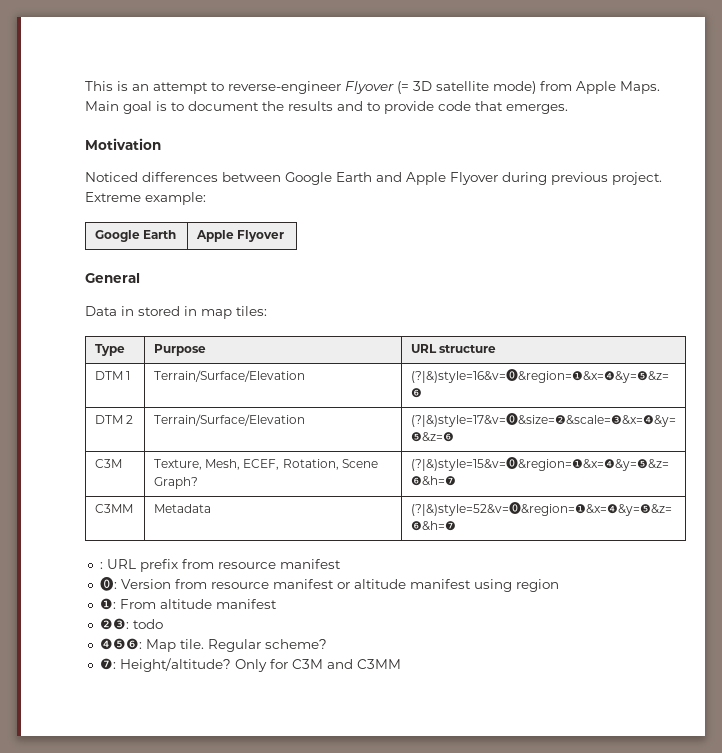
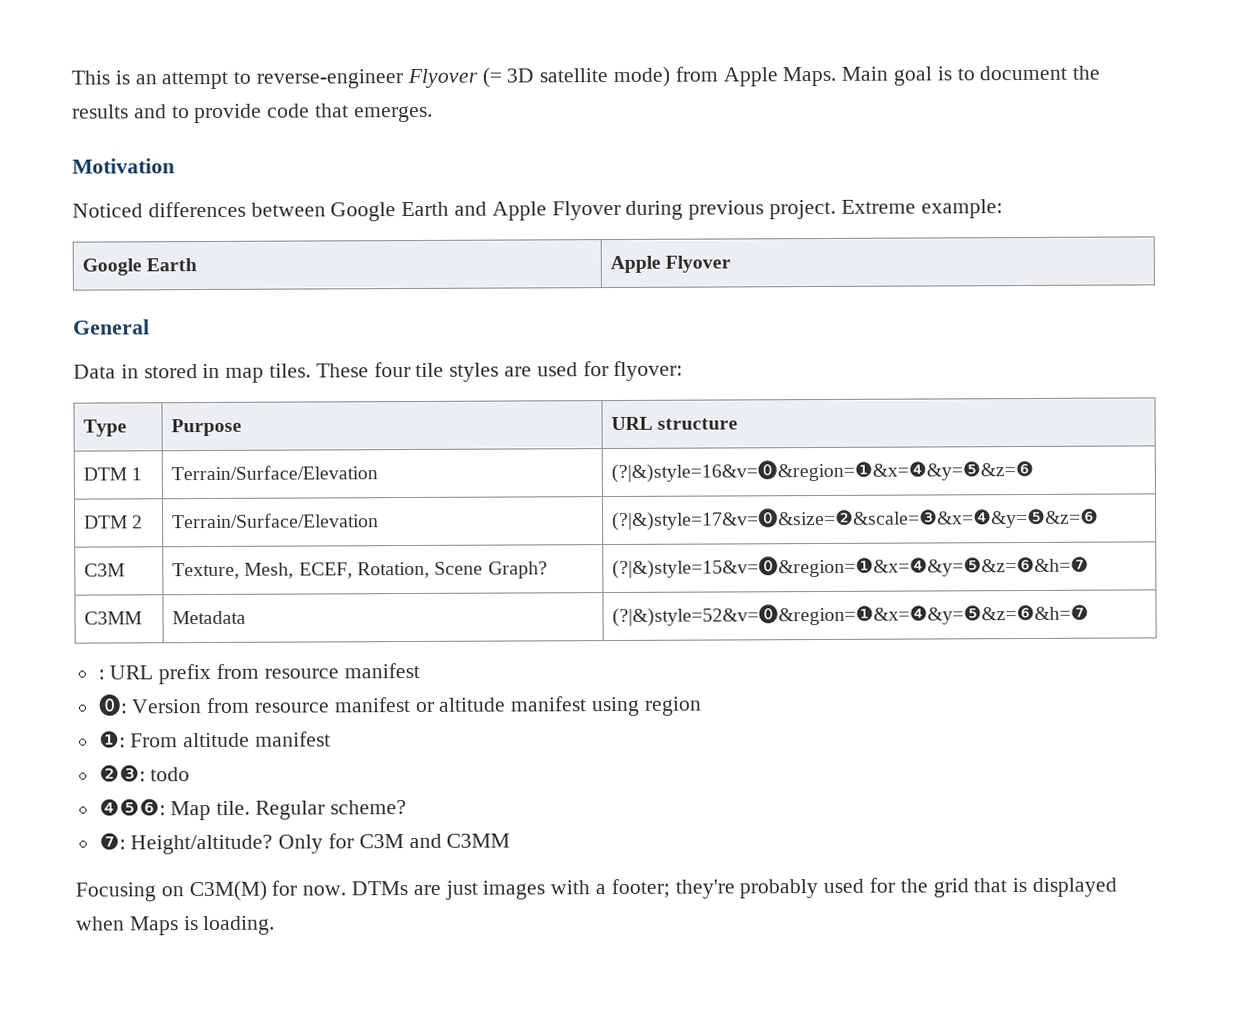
[236,306,267,316] tiles: -> [269,360,684,382] tiles. These four tile styles are used for flyover:
(401, 664) none -> [75,877,1118,902] [76,915,276,936] // Focusing on C3M(M) for now. DTMs are just images with a footer; they're probably used for the grid that is displayed when Maps is loading.

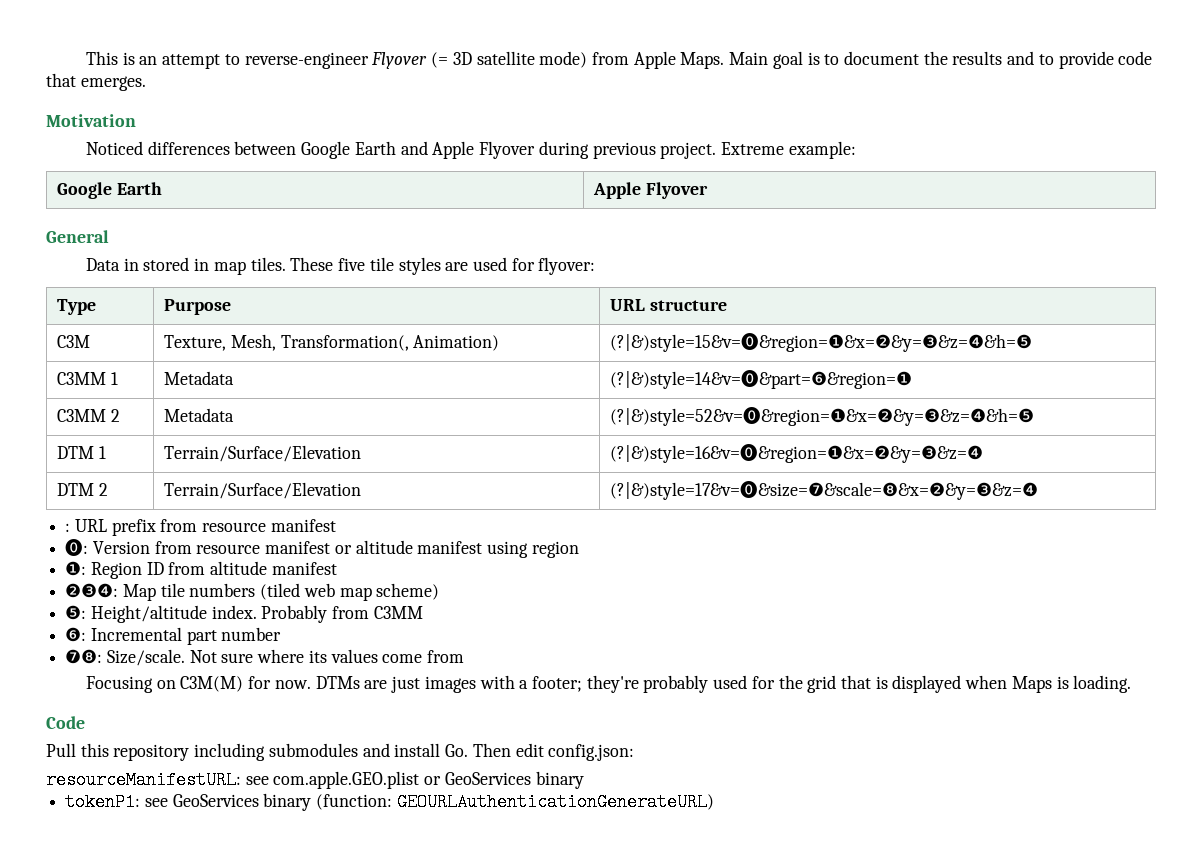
[373,362,411,378] four -> [338,258,366,271] five
(739, 424) none -> [57,335,91,348] [164,334,500,351] [610,333,1033,352] [57,372,118,385] [164,371,235,385] [610,370,913,389] [57,409,120,422] [164,408,235,422] [610,407,1035,426] // C3M | Texture, Mesh, Transformation(, Animation) | (?|&)style=15&v=⓿&region=❶&x=❷&y=❸&z=❹&h=❺ // C3MM 1 | Metadata | (?|&)style=14&v=⓿&part=❻&region=❶ // C3MM 2 | Metadata | (?|&)style=52&v=⓿&region=❶&x=❷&y=❸&z=❹&h=❺
[611,458,1035,484] (?|&)style=16&v=⓿&region=❶&x=❹&y=❺&z=❻ -> [610,444,984,463] (?|&)style=16&v=⓿&region=❶&x=❷&y=❸&z=❹
[612,506,1100,532] [84,563,126,577] [172,561,548,580] [612,554,1090,580] [84,611,143,625] [172,610,247,625] [612,602,1090,628] (?|&)style=17&v=⓿&size=❷&scale=❸&x=❹&y=❺&z=❻ // C3M | Texture, Mesh, ECEF, Rotation, Scene Graph? | (?|&)style=15&v=⓿&region=❶&x=❹&y=❺&z=❻&h=❼ // C3MM | Metadata | (?|&)style=52&v=⓿&region=❶&x=❹&y=❺&z=❻&h=❼ -> [610,481,1039,500] (?|&)style=17&v=⓿&size=❼&scale=❽&x=❷&y=❸&z=❹
[130,733,179,748] From -> [90,562,206,579] Region ID from
[98,764,191,783] [98,798,407,821] [98,832,511,855] ❷❸: todo // ❹❺❻: Map tile. Regular scheme? // ❼: Height/altitude? Only for C3M and C3MM -> [65,583,440,601] [65,605,423,623] [65,627,282,645] [65,649,465,666] ❷❸❹: Map tile numbers (tiled web map scheme) // ❺: Height/altitude index. Probably from C3MM // ❻: Incremental part number // ❼❽: Size/scale. Not sure where its values come from
(276, 925) none -> [46,716,85,729] [46,743,635,761] [46,771,584,789] [65,793,714,811] // Code // Pull this repository including submodules and install Go. Then edit config.json: // resourceManifestURL: see com.apple.GEO.plist or GeoServices binary // tokenP1: see GeoServices binary (function: GEOURLAuthenticationGenerateURL)

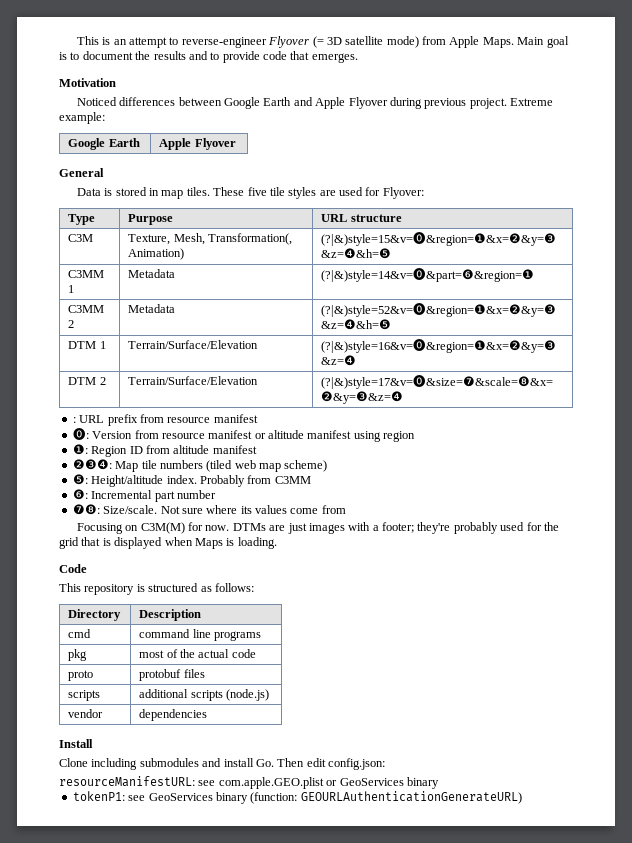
[123,258,139,271] in -> [104,188,113,196] is
[538,257,596,275] flyover: -> [382,187,424,199] Flyover:
[46,743,190,761] Pull this repository -> [59,583,254,595] [68,609,122,621] [139,609,202,621] [68,629,92,638] [139,629,261,641] [68,649,88,661] [139,649,256,658] [68,670,94,681] [139,669,205,681] [68,690,101,701] [139,689,269,701] [68,709,104,718] [139,709,208,721] [59,739,93,748] [59,758,88,767] This repository is structured as follows: // Directory | Description // cmd | command line programs // pkg | most of the actual code // proto | protobuf files // scripts | additional scripts (node.js) // vendor | dependencies // Install // Clone

